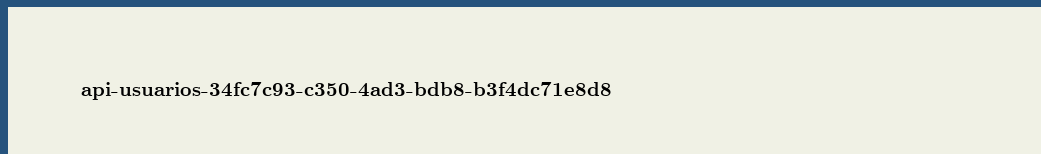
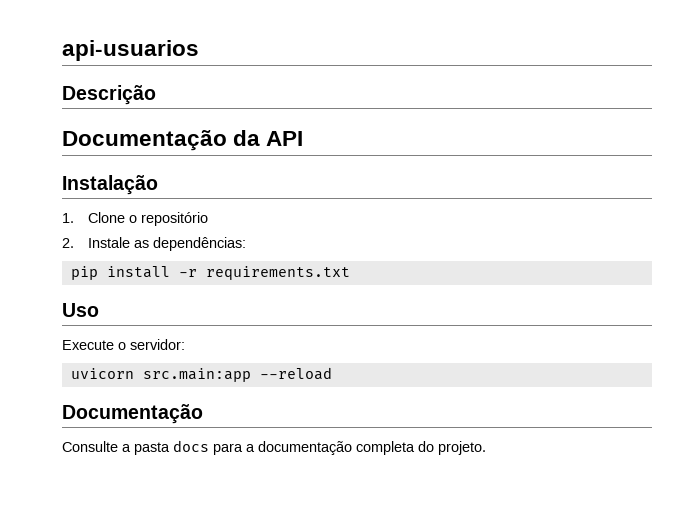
[81,82,612,100] api-usuarios-34fc7c93-c350-4ad3-bdb8-b3f4dc71e8d8 -> [62,40,199,61] [62,85,156,105] [62,130,304,151] [62,175,158,195] [62,212,208,226] [62,237,246,251] [70,266,350,280] [62,303,99,317] [62,339,185,350] [70,367,332,382] [62,404,203,424] [62,440,486,455] api-usuarios // Descrição // Documentação da API // Instalação // 1. Clone o repositório // 2. Instale as dependências: // pip install -r requirements.txt // Uso // Execute o servidor: // uvicorn src.main:app --reload // Documentação // Consulte a pasta docs para a documentação completa do projeto.

